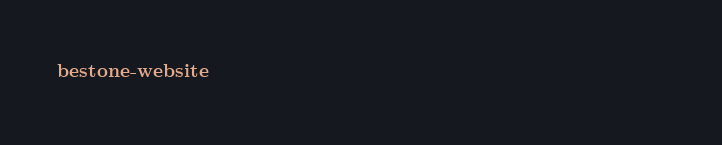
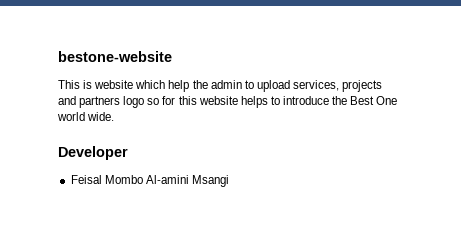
(209, 70) none -> [58,80,383,92] [58,96,398,108] [57,112,115,121] [58,146,128,160] [70,175,229,187] // This is website which help the admin to upload services, projects and partners logo so for this website helps to introduce the Best One world wide. // Developer // Feisal Mombo Al-amini Msangi

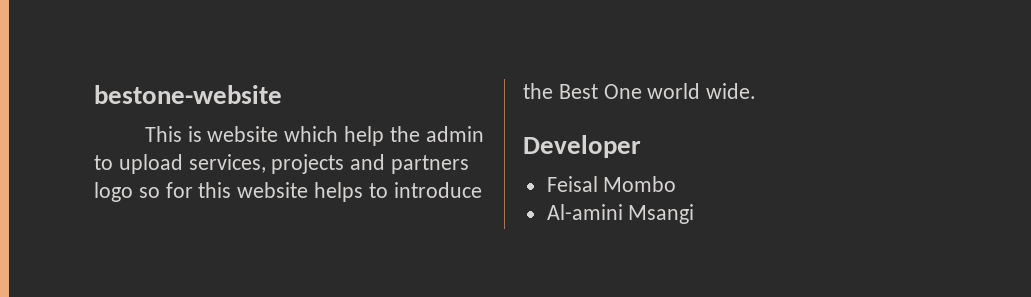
(143, 179) none -> (677, 184) //

